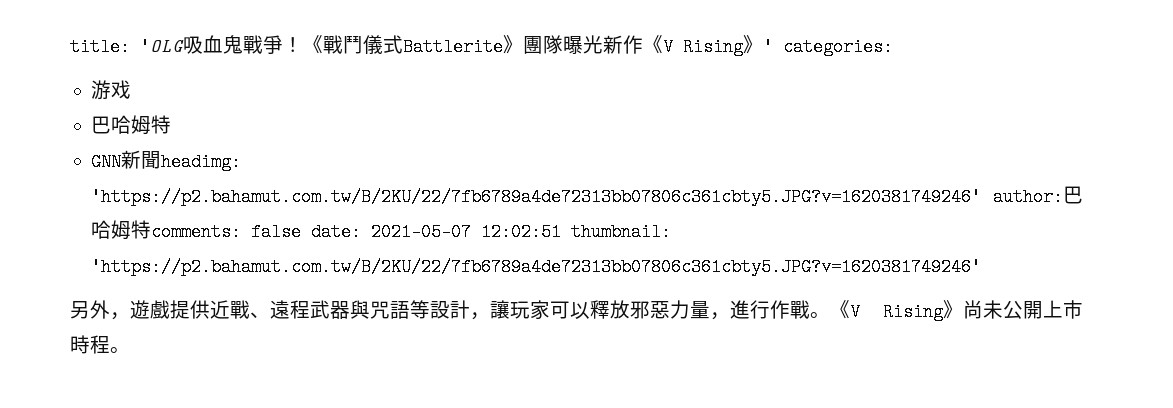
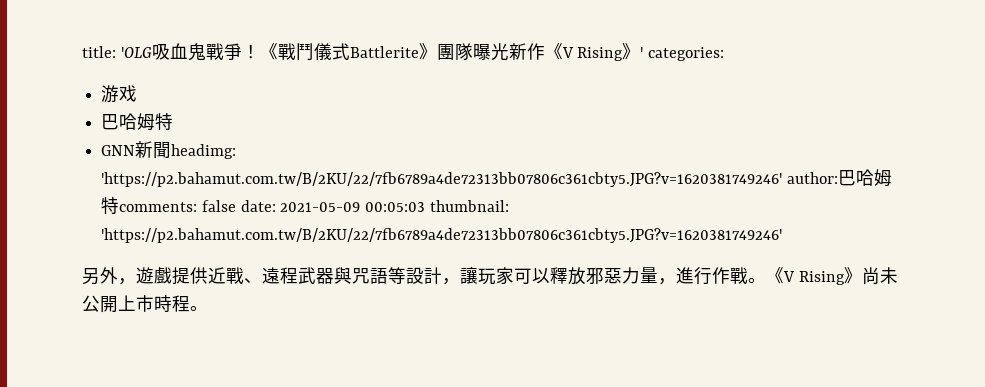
[371,223,562,241] 2021-05-07 12:02:51 -> [280,202,426,212] 2021-05-09 00:05:03

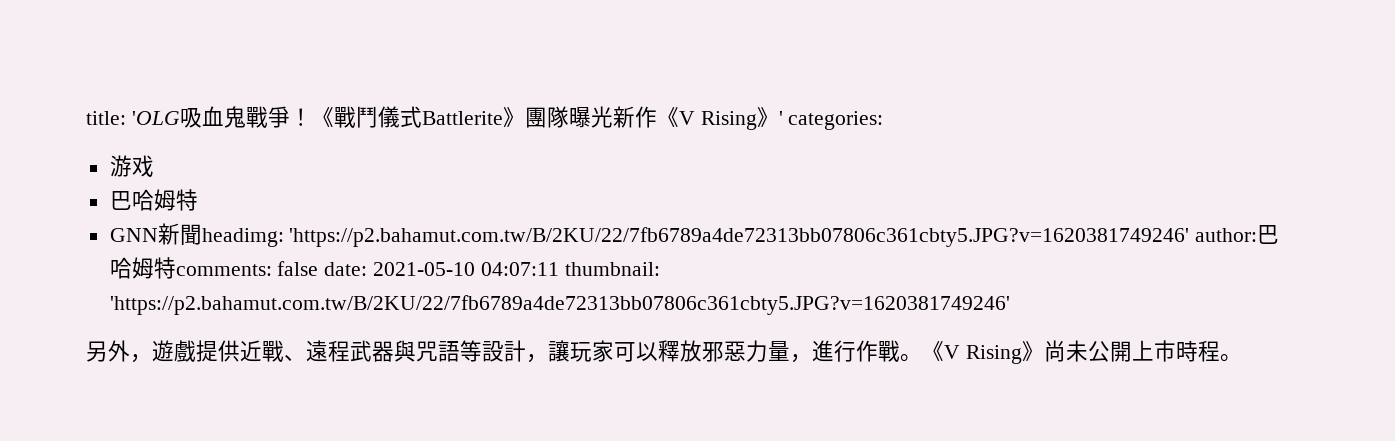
[280,202,426,212] 2021-05-09 00:05:03 -> [373,262,559,276] 2021-05-10 04:07:11

